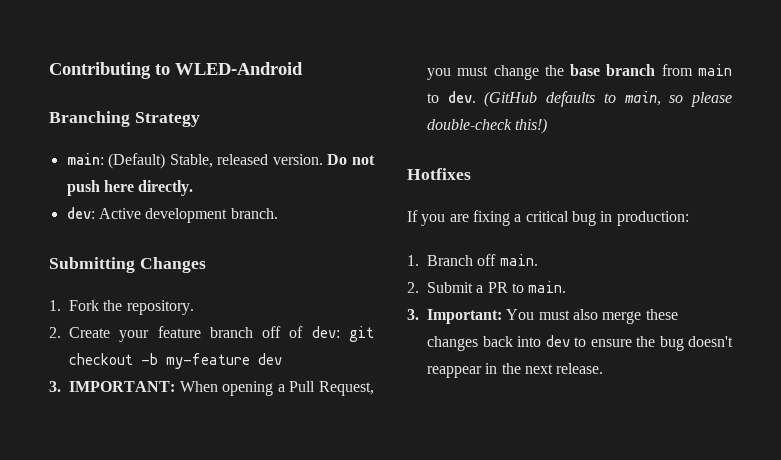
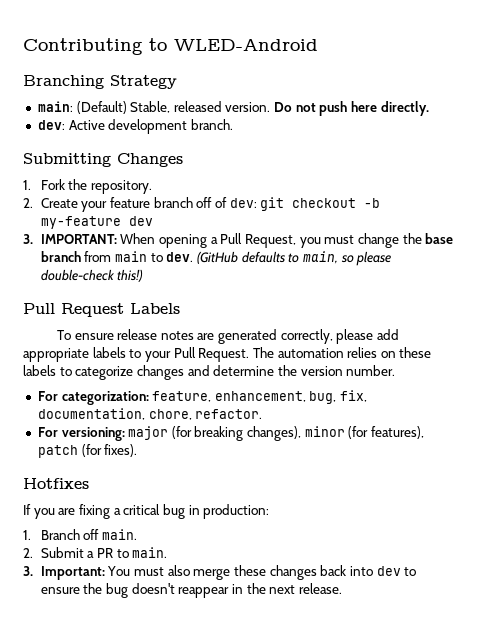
(548, 126) none -> [23,303,180,317] [56,329,400,344] [23,347,432,362] [23,365,396,380] [37,390,368,405] [37,408,263,420] [37,426,425,441] [37,444,138,458] // Pull Request Labels // To ensure release notes are generated correctly, please add appropriate labels to your Pull Request. The automation relies on these labels to categorize changes and determine the version number. // For categorization: feature, enhancement, bug, fix, documentation, chore, refactor. // For versioning: major (for breaking changes), minor (for features), patch (for fixes).

